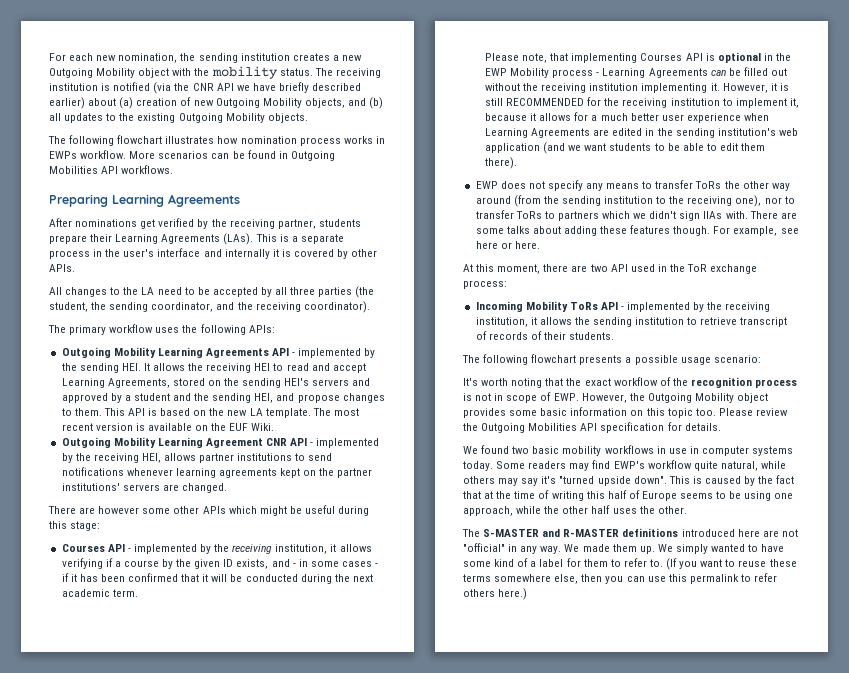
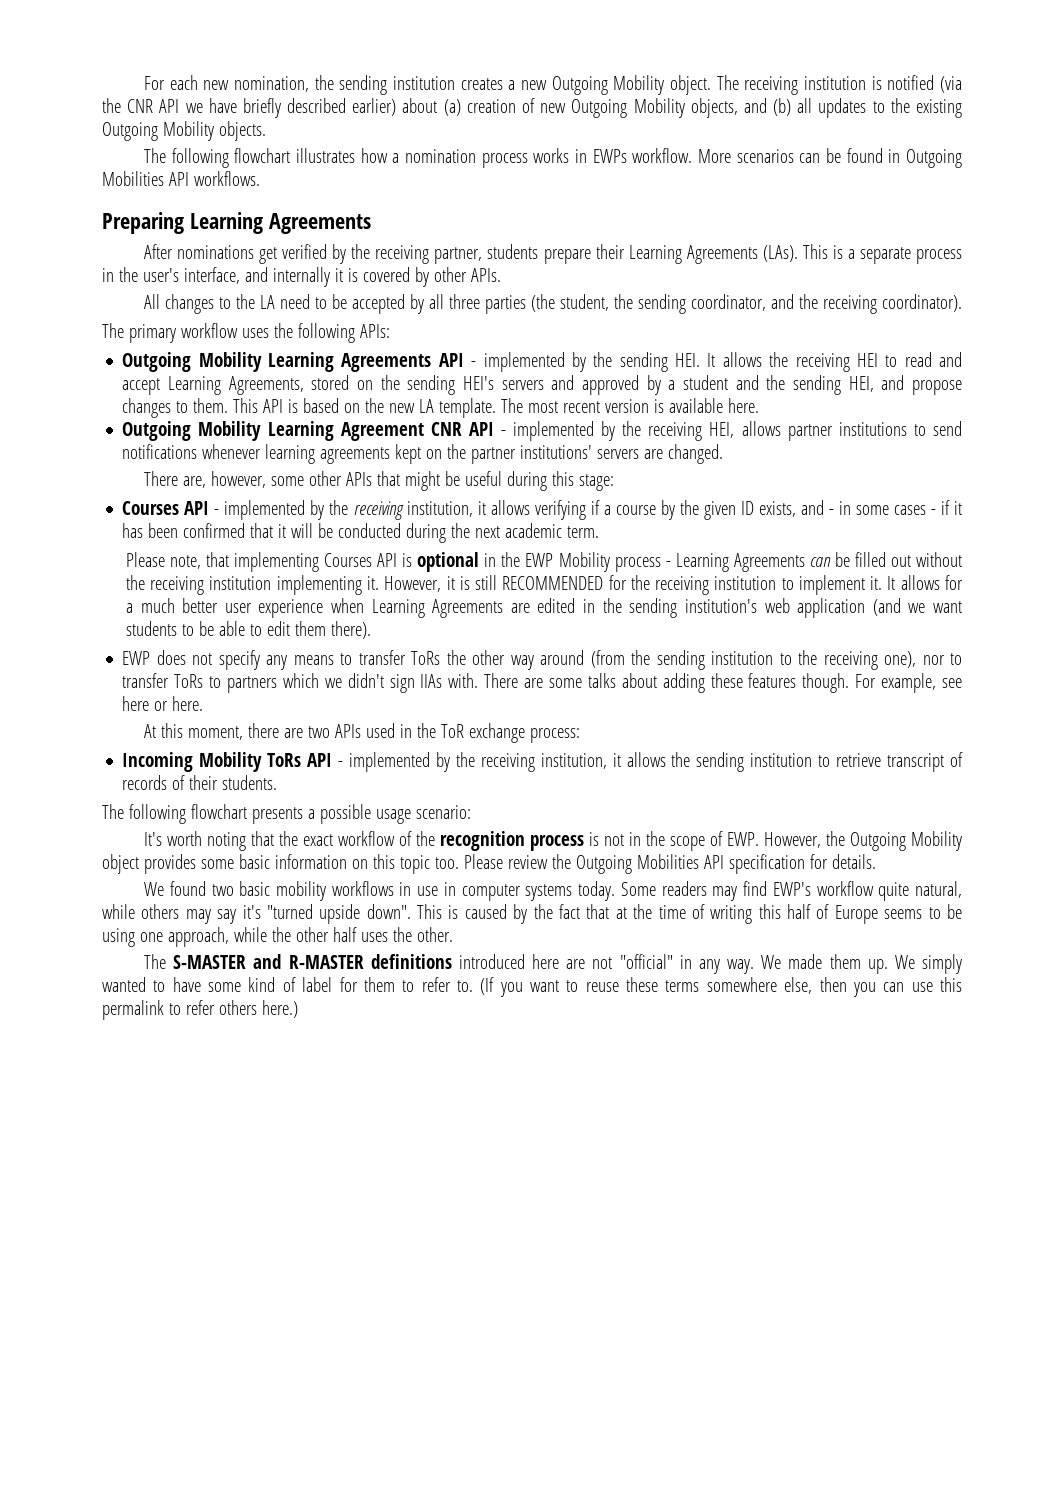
[138,66,313,79] object with the mobility status. -> [670,75,712,95] object.
(239, 140) none -> [392,153,400,163] a
[157,248,201,257] interface -> [184,267,241,284] interface,
[195,423,275,431] on the EUF Wiki. -> [728,398,760,413] here.
[79,506,140,514] are however -> [183,471,267,488] are, however,
[228,506,257,514] which -> [376,471,400,486] that
[789,98,799,108] [485,113,537,121] it, because it -> [870,576,896,590] it. It
[610,264,628,272] API -> [334,724,361,738] APIs
(504, 397) none -> [646,831,666,846] the
[530,561,537,567] a -> (296, 984) none

